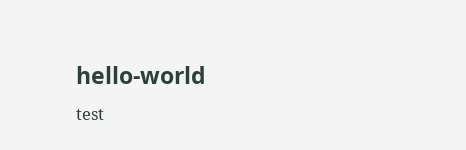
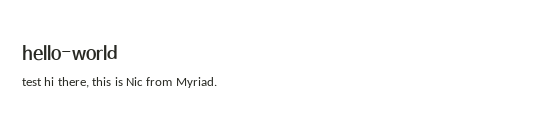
(104, 114) none -> [44,77,217,88] hi there, this is Nic from Myriad.

